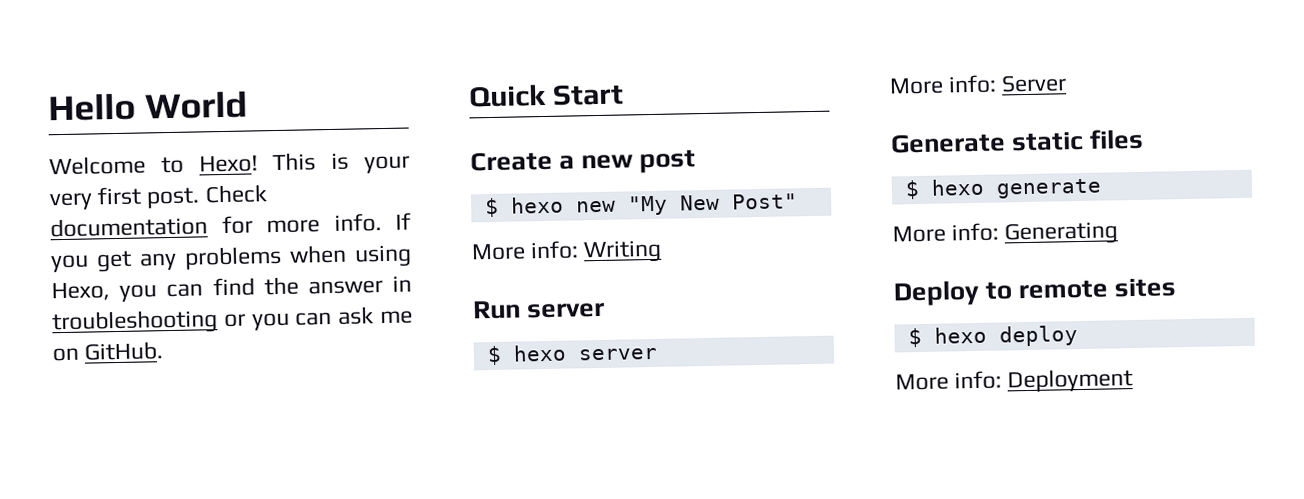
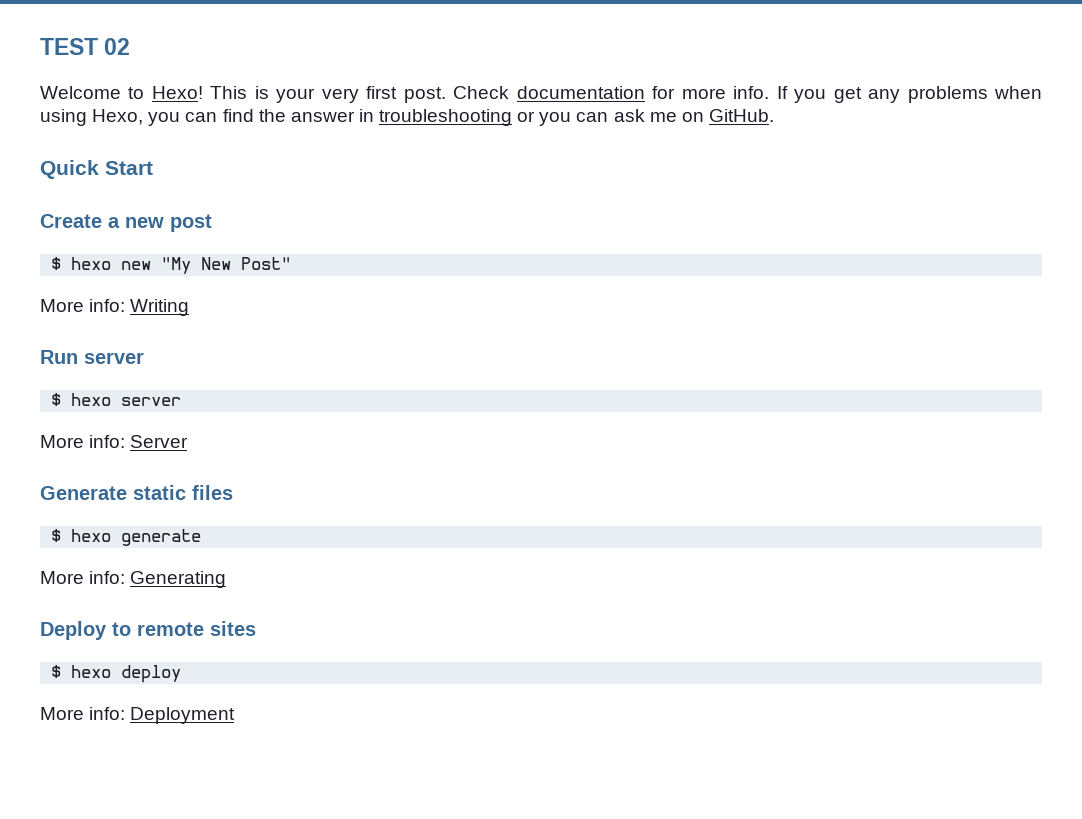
[47,90,248,122] Hello World -> [40,38,131,55] TEST 02

